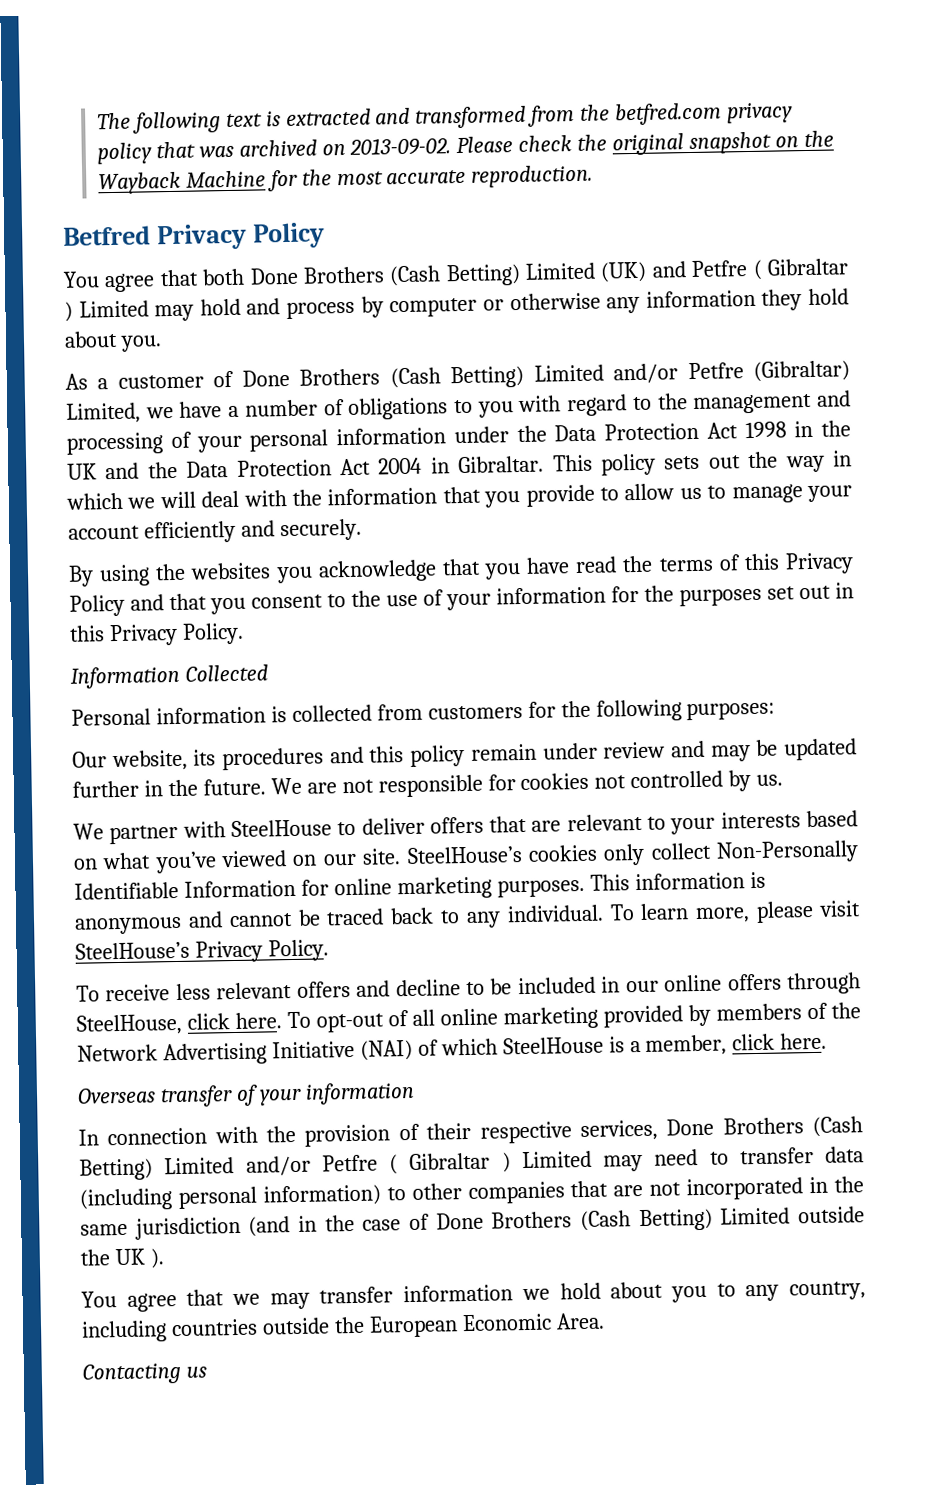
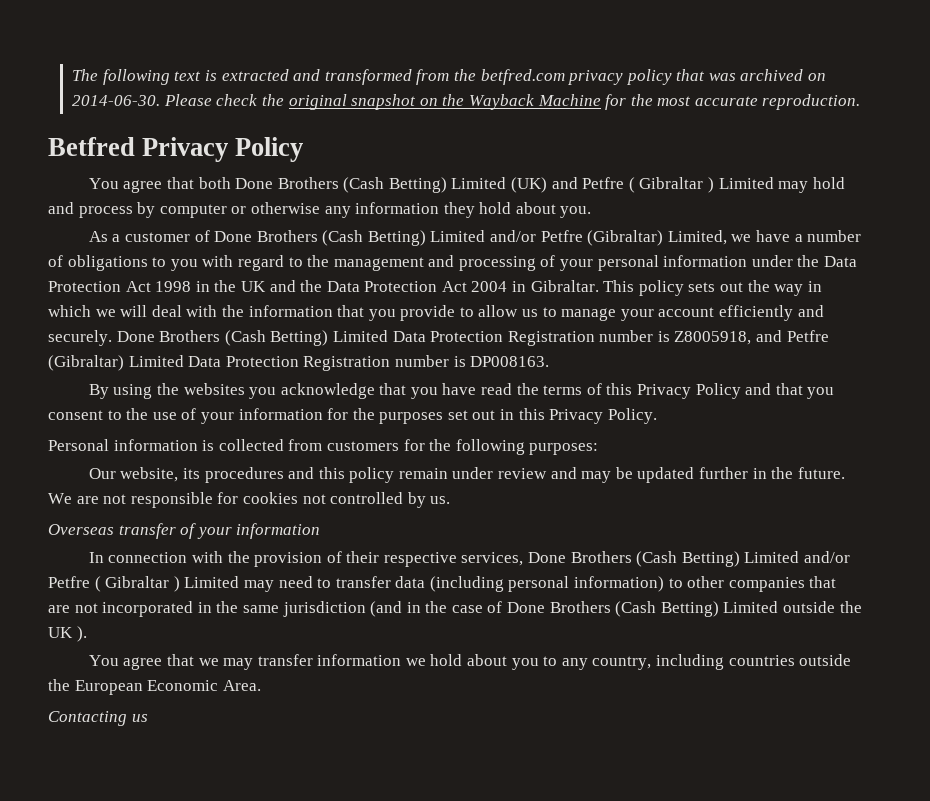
[349,137,452,156] 2013-09-02. -> [72,95,161,106] 2014-06-30.
(362, 530) none -> [116,330,829,346] [48,355,550,371] Done Brothers (Cash Betting) Limited Data Protection Registration number is Z8005918, and Petfre (Gibraltar) Limited Data Protection Registration number is DP008163.
[70,664,268,689] // Information Collected -> (657, 416) none
[73,810,858,845] [73,840,860,874] [74,871,766,900] [74,900,861,935] [75,939,329,963] [76,972,862,1002] [76,1002,861,1036] [77,1032,828,1066] // We partner with SteelHouse to deliver offers that are relevant to your interests based on what you’ve viewed on our site. SteelHouse’s cookies only collect Non-Personally Identifiable Information for online marketing purposes. This information is anonymous and cannot be traced back to any individual. To learn more, please visit SteelHouse’s Privacy Policy. // To receive less relevant offers and decline to be included in our online offers through SteelHouse, click here. To opt-out of all online marketing provided by members of the Network Advertising Initiative (NAI) of which SteelHouse is a member, click here. -> (451, 500) none

